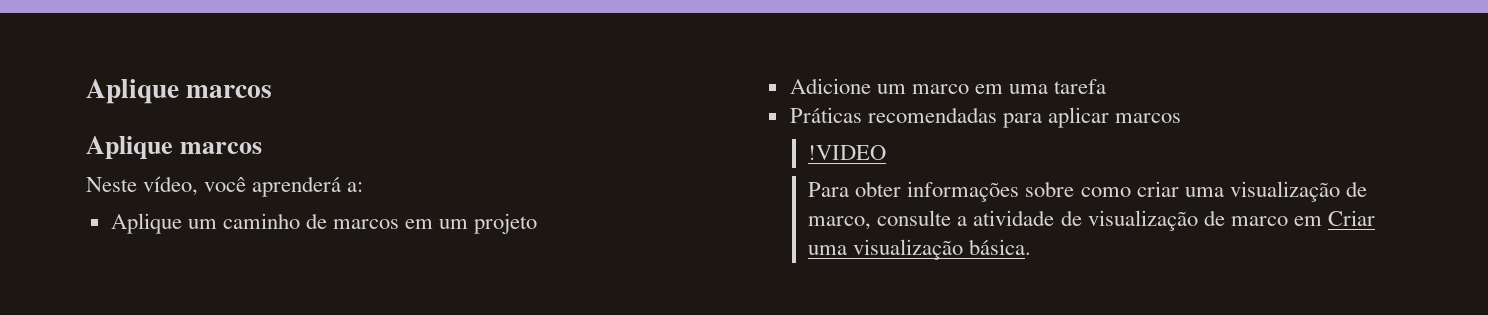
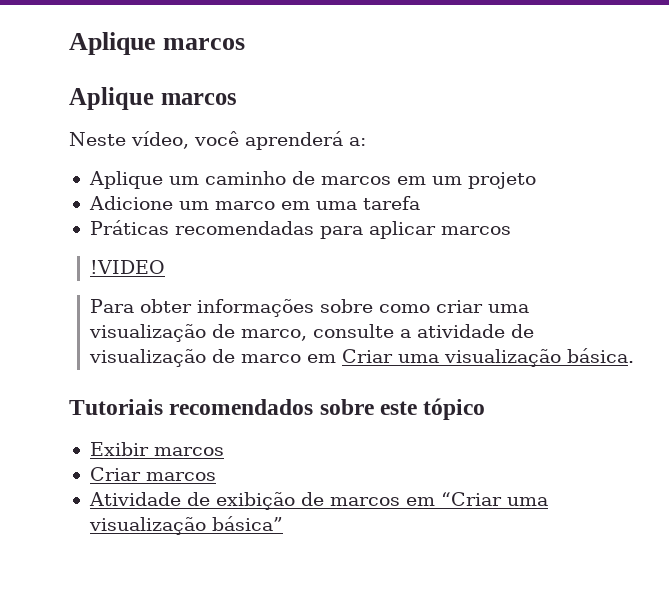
(1032, 247) none -> [69,398,486,420] [89,442,224,456] [89,467,216,481] [88,492,548,510] [88,516,283,535] // Tutoriais recomendados sobre este tópico // Exibir marcos // Criar marcos // Atividade de exibição de marcos em “Criar uma visualização básica”

